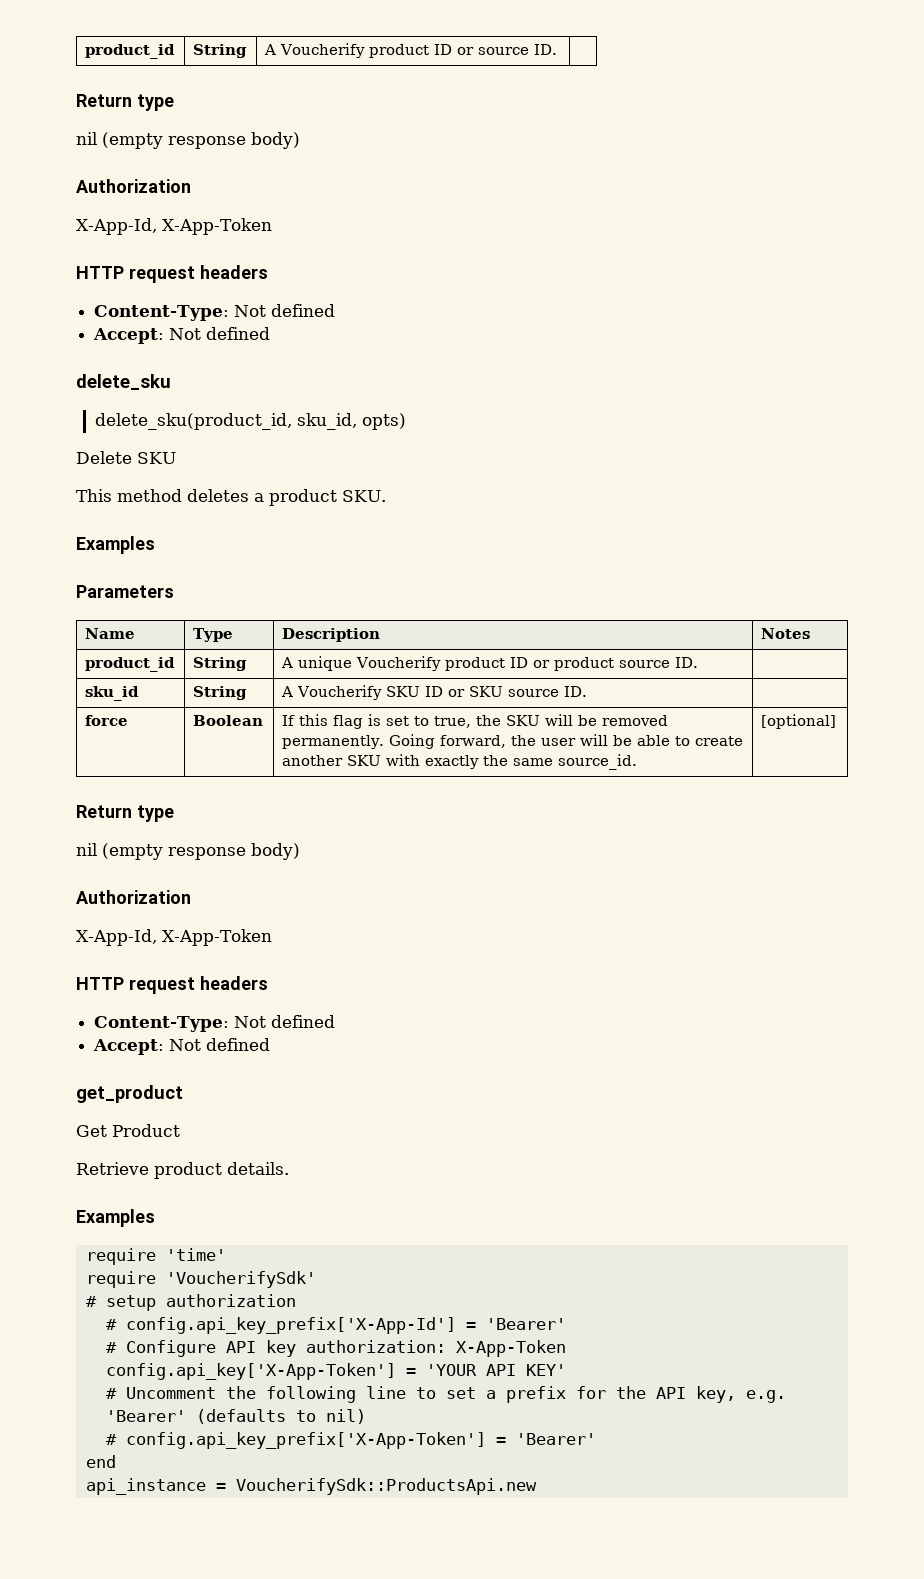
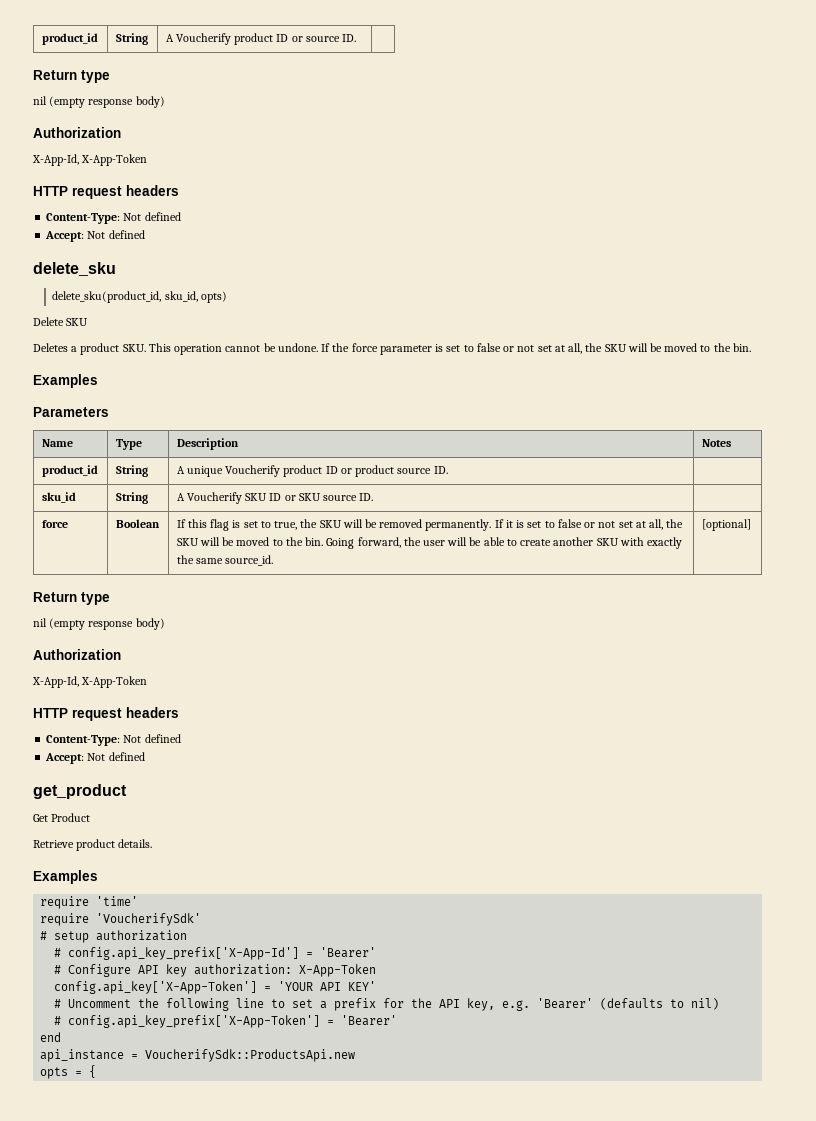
[76,489,249,502] This method deletes -> [33,343,68,352] Deletes
(386, 496) none -> [148,343,751,355] This operation cannot be undone. If the force parameter is set to false or not set at all, the SKU will be moved to the bin.
(385, 742) none -> [494,519,684,530] [176,537,324,546] If it is set to false or not set at all, the SKU will be moved to the bin.
(537, 1486) none -> [40,1065,97,1079] // opts = {

